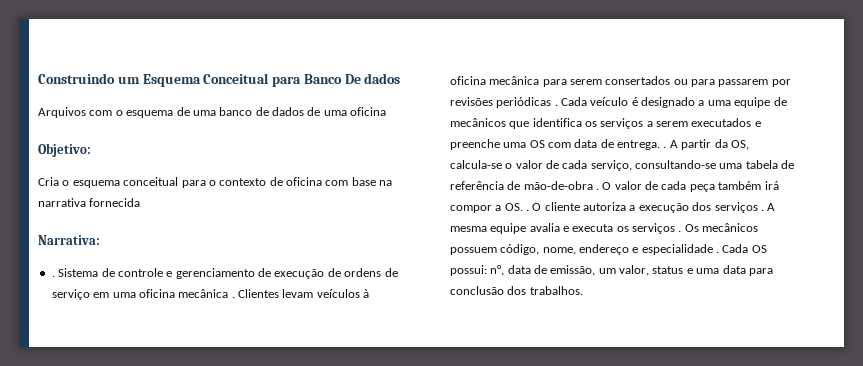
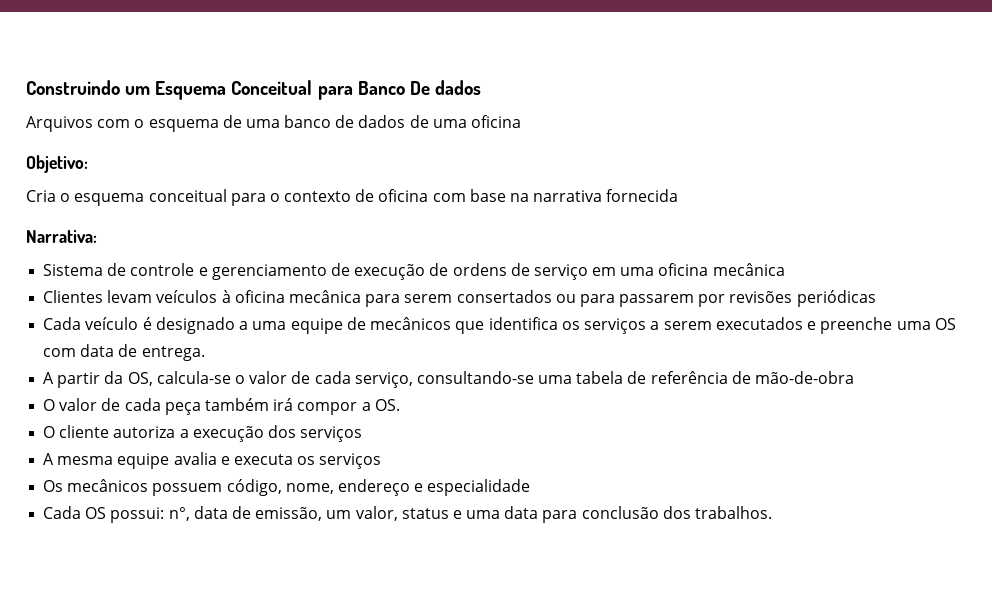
[51,275,55,277] . -> (97, 236) none
[231,296,235,298] . -> (785, 269) //
[554,104,558,106] . -> (876, 298) //
[663,146,667,148] . -> (205, 353) //
[595,188,599,190] . -> (855, 377) //
[525,209,529,211] . -> (400, 405) //
[760,209,764,211] . -> (363, 434) //
[678,230,682,232] . -> (382, 461) //
[716,251,719,253] . -> (531, 487) //

